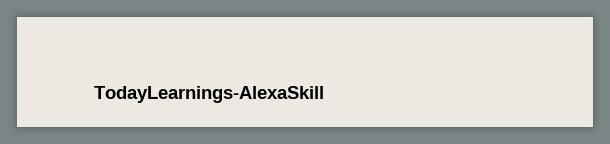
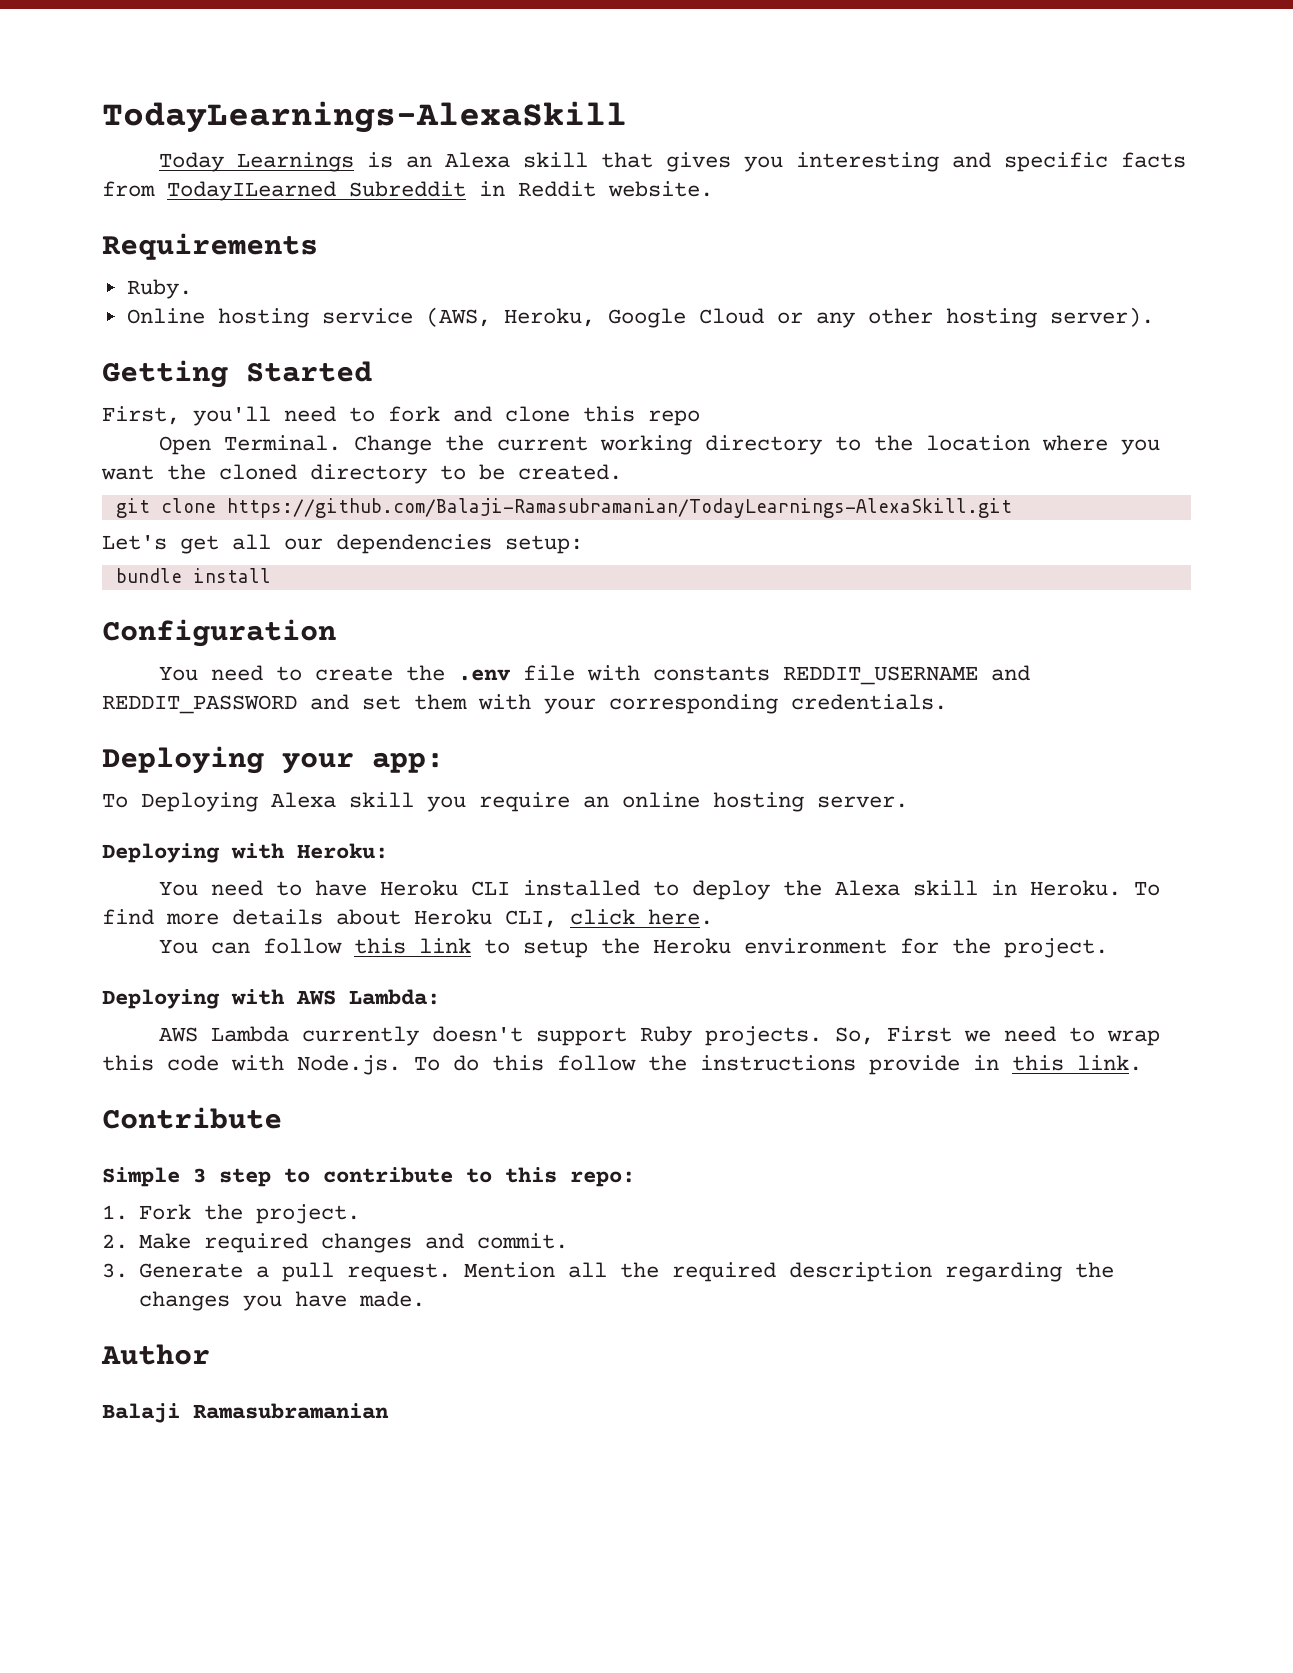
(324, 94) none -> [159,152,1187,172] [102,181,713,201] [102,233,318,260] [126,279,192,299] [126,307,1154,328] [102,360,372,388] [102,406,700,426] [159,435,1161,455] [101,464,622,484] [115,498,1012,518] [102,534,583,554] [115,568,271,583] [102,619,336,647] [159,665,1031,685] [102,694,947,714] [102,746,444,774] [102,792,908,812] [102,843,388,863] [159,880,1161,900] [102,909,713,928] [159,938,1109,958] [102,989,440,1009] [159,1026,1161,1046] [102,1055,1142,1075] [102,1107,282,1129] [102,1167,635,1187] [102,1204,361,1224] [102,1233,569,1253] [102,1262,1115,1282] [139,1291,426,1311] [101,1344,210,1365] [102,1403,389,1423] // Today Learnings is an Alexa skill that gives you interesting and specific facts from TodayILearned Subreddit in Reddit website. // Requirements // Ruby. // Online hosting service (AWS, Heroku, Google Cloud or any other hosting server). // Getting Started // First, you'll need to fork and clone this repo // Open Terminal. Change the current working directory to the location where you want the cloned directory to be created. // git clone https://github.com/Balaji-Ramasubramanian/TodayLearnings-AlexaSkill.git // Let's get all our dependencies setup: // bundle install // Configuration // You need to create the .env file with constants REDDIT_USERNAME and REDDIT_PASSWORD and set them with your corresponding credentials. // Deploying your app: // To Deploying Alexa skill you require an online hosting server. // Deploying with Heroku: // You need to have Heroku CLI installed to deploy the Alexa skill in Heroku. To find more details about Heroku CLI, click here. // You can follow this link to setup the Heroku environment for the project. // Deploying with AWS Lambda: // AWS Lambda currently doesn't support Ruby projects. So, First we need to wrap this code with Node.js. To do this follow the instructions provide in this link. // Contribute // Simple 3 step to contribute to this repo: // 1. Fork the project. // 2. Make required changes and commit. // 3. Generate a pull request. Mention all the required description regarding the changes you have made. // Author // Balaji Ramasubramanian

